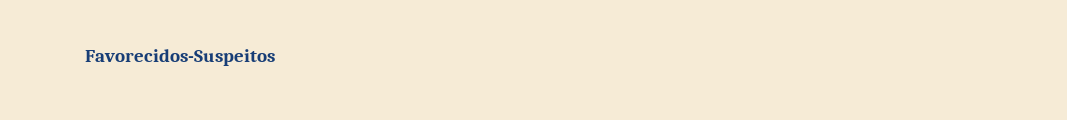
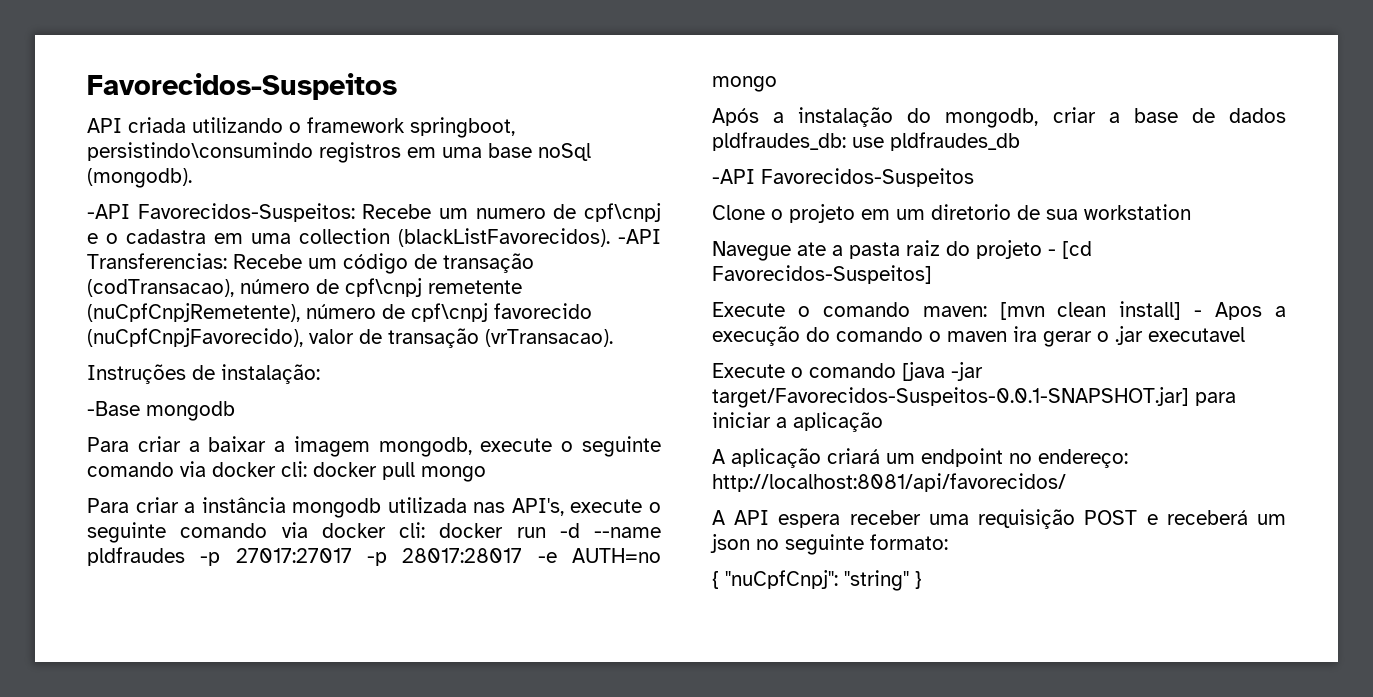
[85,49,275,66] Favorecidos-Suspeitos -> [87,73,397,100] [87,117,515,138] [87,142,591,163] [87,168,192,188] [87,203,662,222] [87,228,661,247] [87,253,534,274] [87,278,522,297] [87,303,592,322] [87,328,613,348] [87,364,320,384] [87,401,235,421] [87,436,661,457] [87,461,486,482] [87,497,661,518] [87,522,661,543] [87,547,661,566] [712,76,777,92] [712,107,1286,128] [712,132,1020,151] [712,168,974,187] [712,204,1191,223] [712,240,1092,261] [712,265,932,284] [712,301,1286,320] [712,326,1245,347] [712,362,983,381] [712,387,1236,408] [712,412,883,432] [712,448,1128,468] [712,473,1066,492] [712,509,1286,529] [710,534,948,555] [712,570,922,591] Favorecidos-Suspeitos // API criada utilizando o framework springboot, persistindo\consumindo registros em uma base noSql (mongodb). // -API Favorecidos-Suspeitos: Recebe um numero de cpf\cnpj e o cadastra em uma collection (blackListFavorecidos). -API Transferencias: Recebe um código de transação (codTransacao), número de cpf\cnpj remetente (nuCpfCnpjRemetente), número de cpf\cnpj favorecido (nuCpfCnpjFavorecido), valor de transação (vrTransacao). // Instruções de instalação: // -Base mongodb // Para criar a baixar a imagem mongodb, execute o seguinte comando via docker cli: docker pull mongo // Para criar a instância mongodb utilizada nas API's, execute o seguinte comando via docker cli: docker run -d --name pldfraudes -p 27017:27017 -p 28017:28017 -e AUTH=no mongo // Após a instalação do mongodb, criar a base de dados pldfraudes_db: use pldfraudes_db // -API Favorecidos-Suspeitos // Clone o projeto em um diretorio de sua workstation // Navegue ate a pasta raiz do projeto - [cd Favorecidos-Suspeitos] // Execute o comando maven: [mvn clean install] - Apos a execução do comando o maven ira gerar o .jar executavel // Execute o comando [java -jar target/Favorecidos-Suspeitos-0.0.1-SNAPSHOT.jar] para iniciar a aplicação // A aplicação criará um endpoint no endereço: http://localhost:8081/api/favorecidos/ // A API espera receber uma requisição POST e receberá um json no seguinte formato: // { "nuCpfCnpj": "string" }

